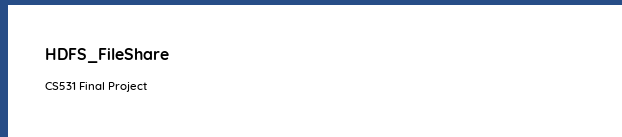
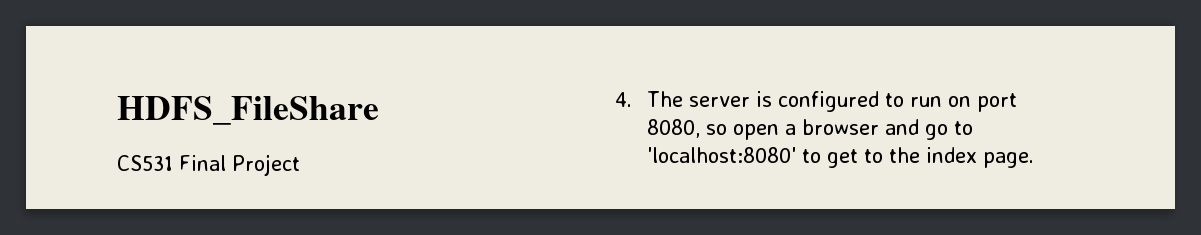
(148, 87) none -> [615,91,1017,112] [646,119,973,140] [646,147,1034,168] // 4. The server is configured to run on port 8080, so open a browser and go to 'localhost:8080' to get to the index page.

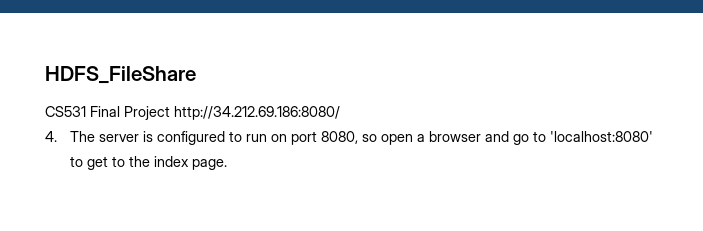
(300, 165) none -> [174,106,340,120] http://34.212.69.186:8080/

